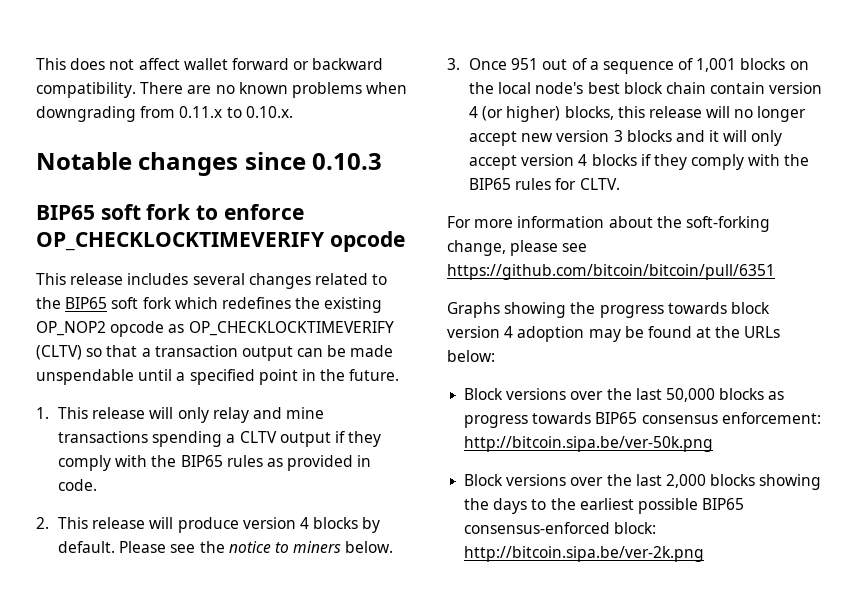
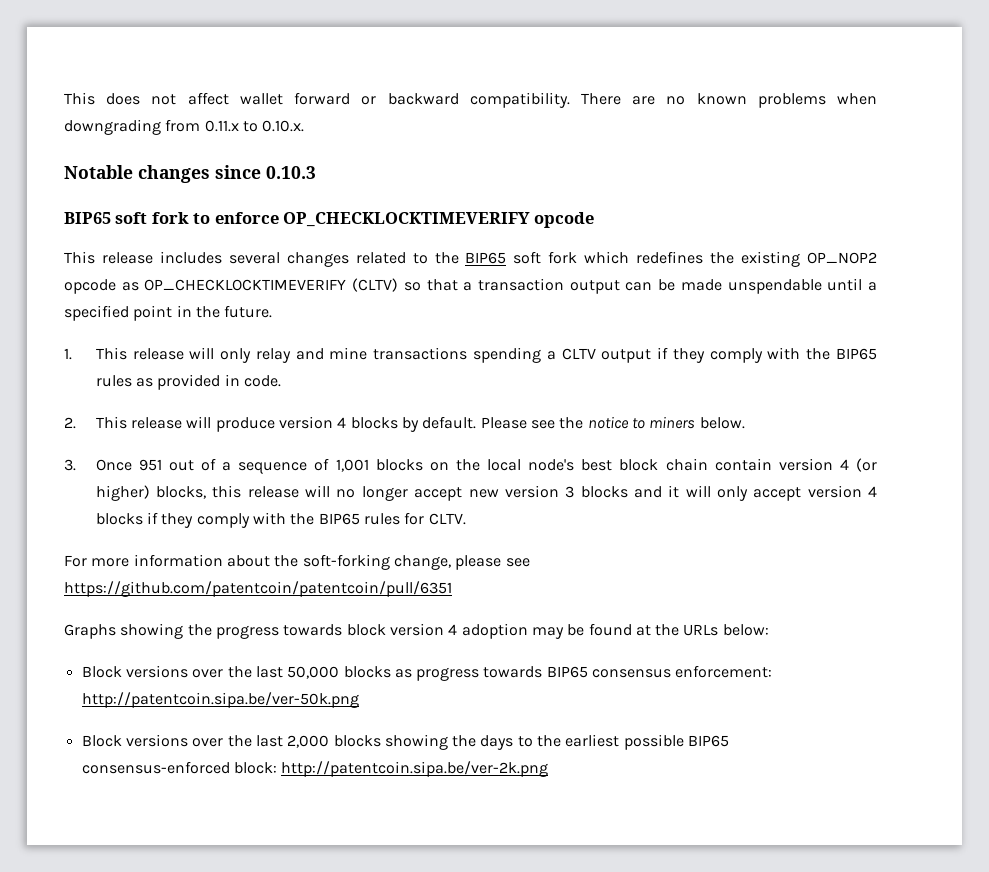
[447,264,775,280] https://github.com/bitcoin/bitcoin/pull/6351 -> [64,581,452,597] https://github.com/patentcoin/patentcoin/pull/6351
[464,436,714,452] http://bitcoin.sipa.be/ver-50k.png -> [81,692,359,708] http://patentcoin.sipa.be/ver-50k.png
[464,546,705,562] http://bitcoin.sipa.be/ver-2k.png -> [281,761,549,777] http://patentcoin.sipa.be/ver-2k.png

